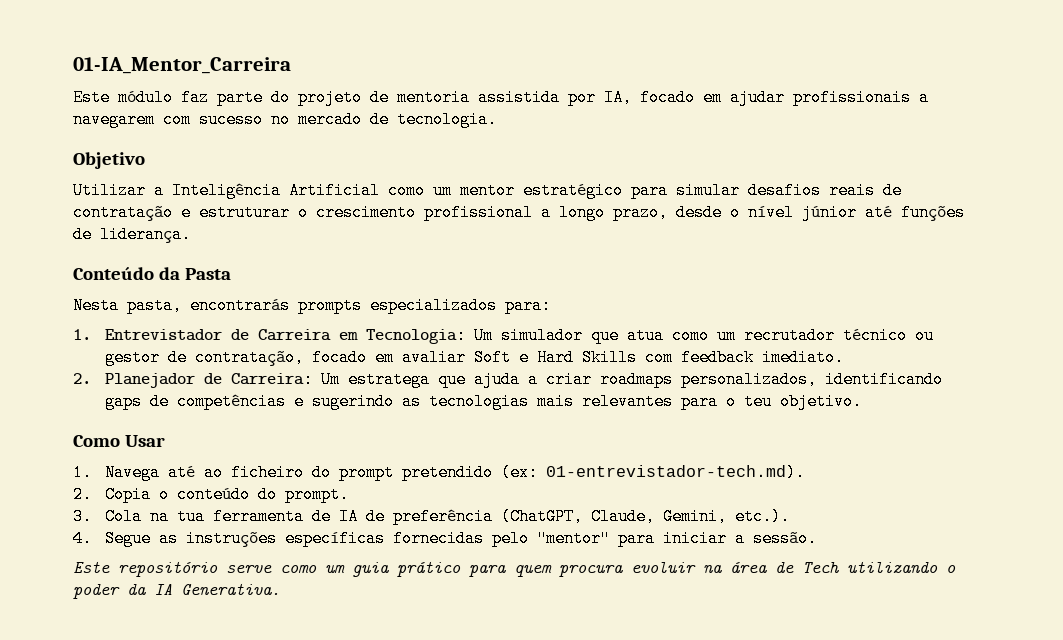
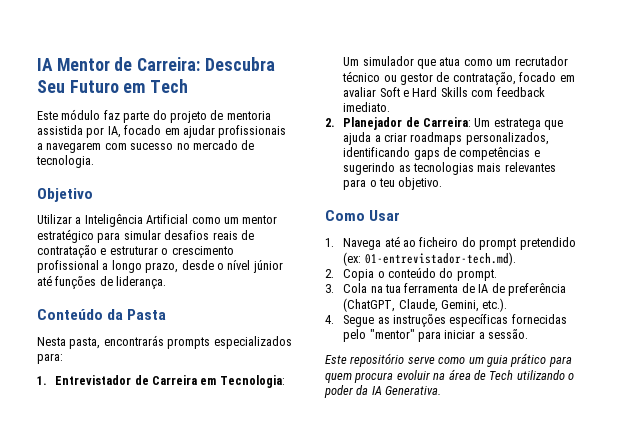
[73,57,291,74] 01-IA_Mentor_Carreira -> [37,57,275,71] [37,79,189,93] IA Mentor de Carreira: Descubra Seu Futuro em Tech

